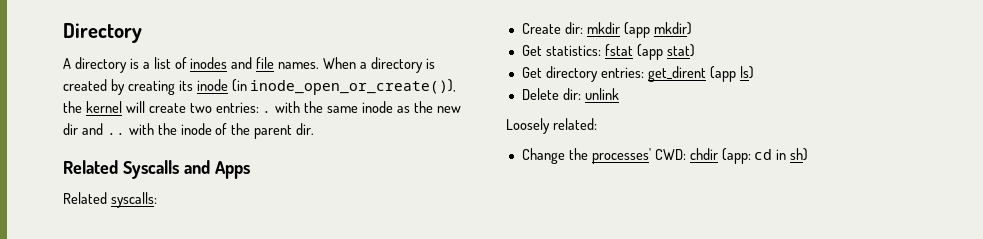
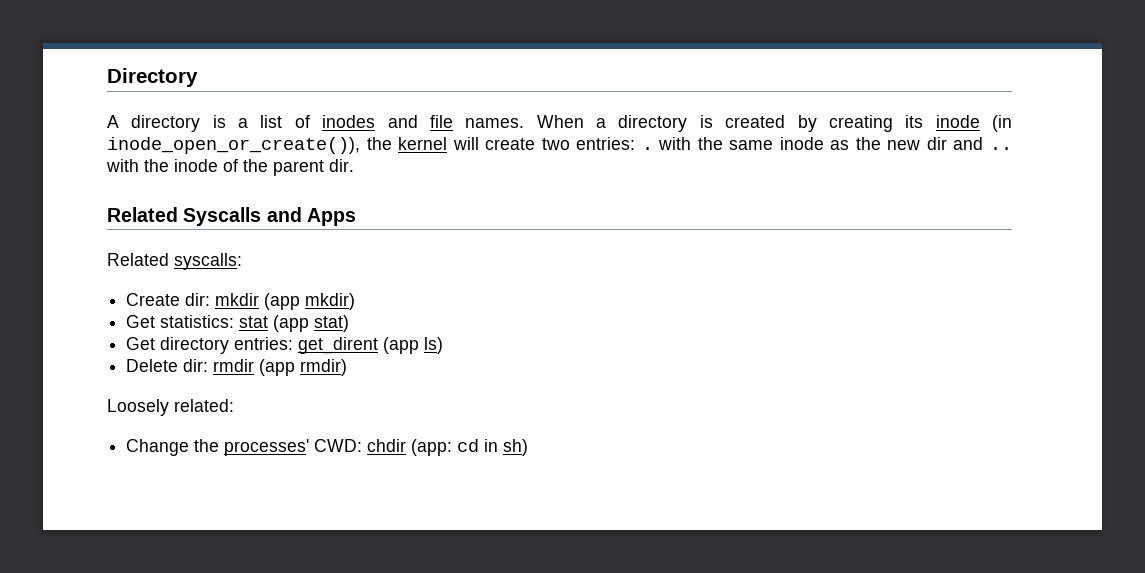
[604,44,633,56] fstat -> [239,316,269,328] stat
[584,88,619,100] unlink -> [213,359,348,376] rmdir (app rmdir)

